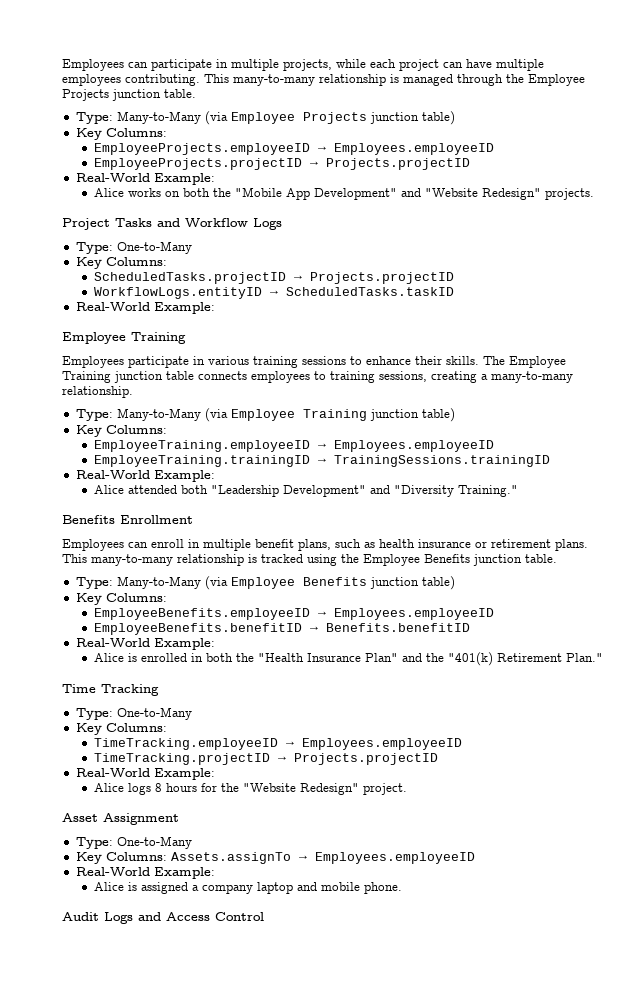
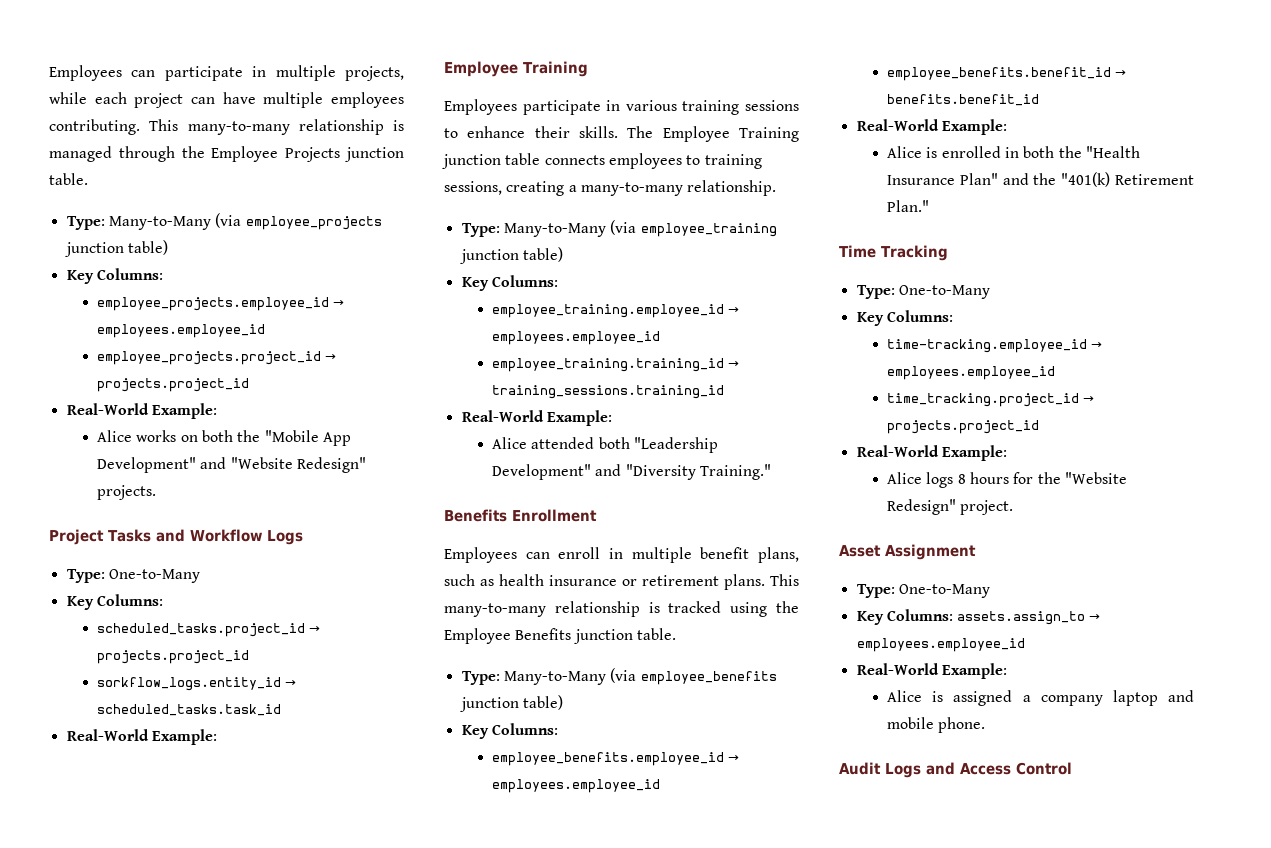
[230,111,455,125] [75,128,167,140] [93,143,494,155] [93,158,470,170] Employee Projects junction table) // Key Columns: // EmployeeProjects.employeeID → Employees.employeeID // EmployeeProjects.projectID → Projects.projectID -> [245,216,382,230] [64,240,168,257] [66,268,163,284] [97,297,345,311] [97,324,266,338] [97,351,337,365] [97,378,250,392] employee_projects junction table) // Key Columns: // employee_projects.employee_id → employees.employee_id // employee_projects.project_id → projects.project_id
[93,272,454,284] [93,287,454,299] ScheduledTasks.projectID → Projects.projectID // WorkflowLogs.entityID → ScheduledTasks.taskID -> [97,623,321,637] [97,650,250,664] [97,677,297,691] [97,704,282,716] scheduled_tasks.project_id → projects.project_id // sorkflow_logs.entity_id → scheduled_tasks.task_id
[230,408,455,422] [75,425,167,437] [93,440,494,452] [93,455,550,467] Employee Training junction table) // Key Columns: // EmployeeTraining.employeeID → Employees.employeeID // EmployeeTraining.trainingID → TrainingSessions.trainingID -> [640,223,777,237] [459,247,563,264] [461,275,558,291] [492,304,740,318] [492,331,661,345] [492,358,740,372] [492,385,725,399] employee_training junction table) // Key Columns: // employee_training.employee_id → employees.employee_id // employee_training.training_id → training_sessions.training_id
[230,576,455,590] [75,593,167,605] [93,608,494,620] [93,623,470,635] Employee Benefits junction table) // Key Columns: // EmployeeBenefits.employeeID → Employees.employeeID // EmployeeBenefits.benefitID → Benefits.benefitID -> [640,671,777,685] [459,695,563,712] [461,723,558,739] [492,752,740,766] [492,779,661,793] [887,67,1127,81] [887,94,1040,106] employee_benefits junction table) // Key Columns: // employee_benefits.employee_id → employees.employee_id // employee_benefits.benefit_id → benefits.benefit_id
[93,738,462,750] [93,753,438,765] TimeTracking.employeeID → Employees.employeeID // TimeTracking.projectID → Projects.projectID -> [887,339,1103,353] [887,366,1056,380] [887,393,1095,407] [887,420,1040,434] time-tracking.employee_id → employees.employee_id // time_tracking.project_id → projects.project_id
[170,852,475,864] Assets.assignTo → Employees.employeeID -> [957,611,1101,625] [856,638,1025,652] assets.assign_to → employees.employee_id

